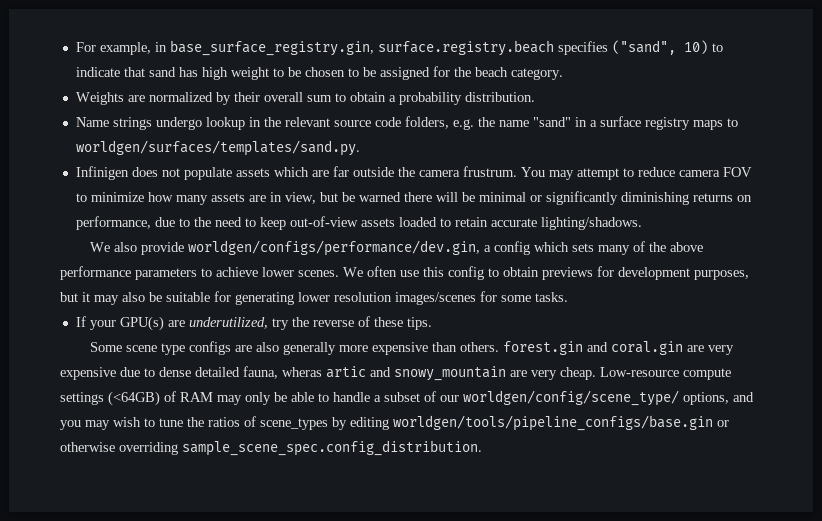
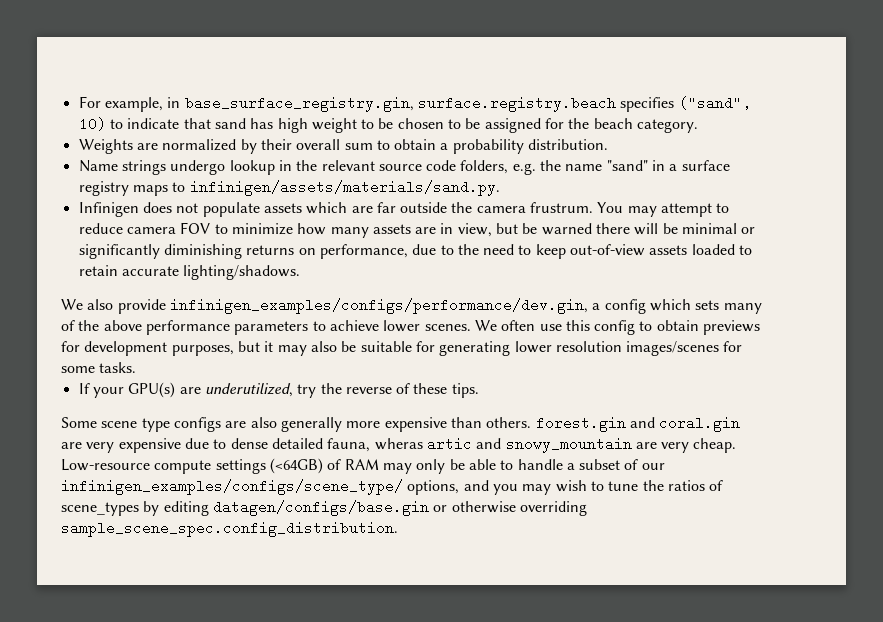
[75,140,360,156] worldgen/surfaces/templates/sand.py. -> [189,180,500,196] infinigen/assets/materials/sand.py.
[187,240,480,256] worldgen/configs/performance/dev.gin, -> [169,298,588,314] infinigen_examples/configs/performance/dev.gin,
[463,390,679,406] worldgen/config/scene_type/ -> [61,479,403,495] infinigen_examples/configs/scene_type/
[393,415,713,431] worldgen/tools/pipeline_configs/base.gin -> [212,500,429,516] datagen/configs/base.gin

